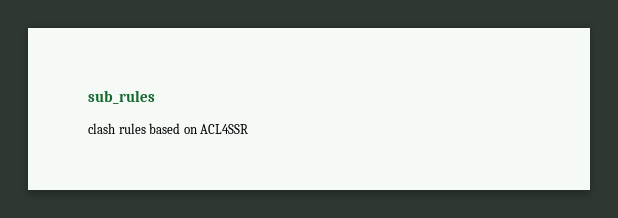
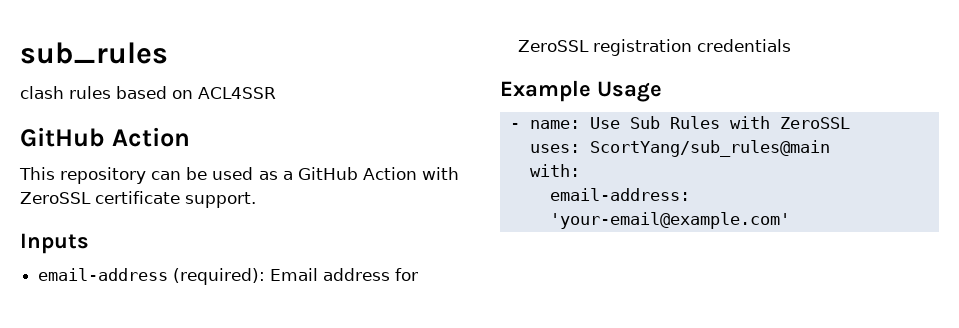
(249, 129) none -> [20,127,190,147] [19,167,459,184] [20,191,256,208] [20,233,89,254] [38,268,419,285] [518,39,792,56] [500,80,662,102] [509,116,850,129] [529,140,830,157] [529,164,580,177] [549,188,690,201] [549,212,790,229] // GitHub Action // This repository can be used as a GitHub Action with ZeroSSL certificate support. // Inputs // email-address (required): Email address for ZeroSSL registration credentials // Example Usage // - name: Use Sub Rules with ZeroSSL // uses: ScortYang/sub_rules@main // with: // email-address: 'your-email@example.com'

